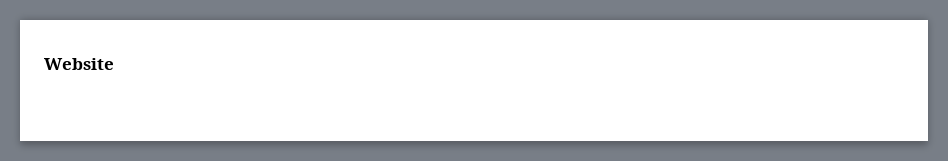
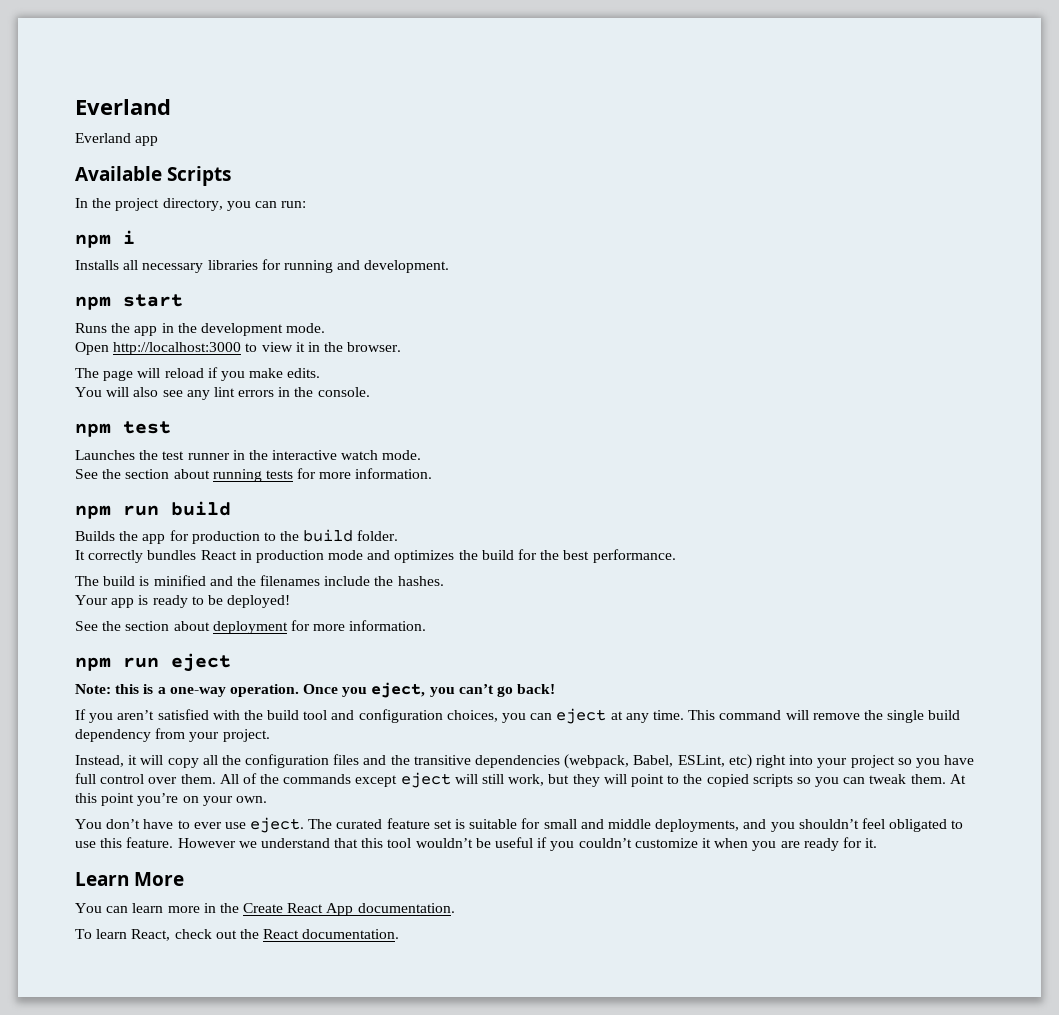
[44,58,114,70] Website -> [75,99,171,115] [75,133,159,146] [75,166,232,186] [75,198,307,211] [75,230,135,248] [75,259,450,273] [75,294,183,310] [75,323,326,336] [75,342,402,355] [75,367,321,381] [75,387,370,400] [75,421,171,437] [75,450,422,460] [75,468,433,482] [75,501,231,519] [75,529,399,544] [75,549,676,563] [75,575,444,586] [75,595,291,608] [75,620,427,634] [75,653,231,672] [75,682,556,698] [75,708,961,724] [75,728,270,742] [75,754,975,769] [75,772,966,788] [75,793,267,806] [75,817,964,833] [75,837,878,851] [75,872,185,886] [75,903,455,916] [75,929,400,941] Everland // Everland app // Available Scripts // In the project directory, you can run: // npm i // Installs all necessary libraries for running and development. // npm start // Runs the app in the development mode. // Open http://localhost:3000 to view it in the browser. // The page will reload if you make edits. // You will also see any lint errors in the console. // npm test // Launches the test runner in the interactive watch mode. // See the section about running tests for more information. // npm run build // Builds the app for production to the build folder. // It correctly bundles React in production mode and optimizes the build for the best performance. // The build is minified and the filenames include the hashes. // Your app is ready to be deployed! // See the section about deployment for more information. // npm run eject // Note: this is a one-way operation. Once you eject, you can’t go back! // If you aren’t satisfied with the build tool and configuration choices, you can eject at any time. This command will remove the single build dependency from your project. // Instead, it will copy all the configuration files and the transitive dependencies (webpack, Babel, ESLint, etc) right into your project so you have full control over them. All of the commands except eject will still work, but they will point to the copied scripts so you can tweak them. At this point you’re on your own. // You don’t have to ever use eject. The curated feature set is suitable for small and middle deployments, and you shouldn’t feel obligated to use this feature. However we understand that this tool wouldn’t be useful if you couldn’t customize it when you are ready for it. // Learn More // You can learn more in the Create React App documentation. // To learn React, check out the React documentation.

